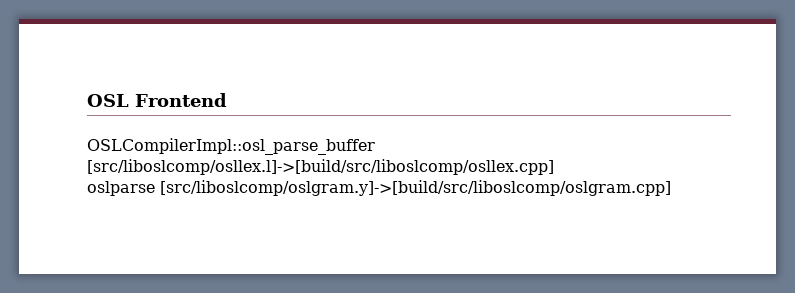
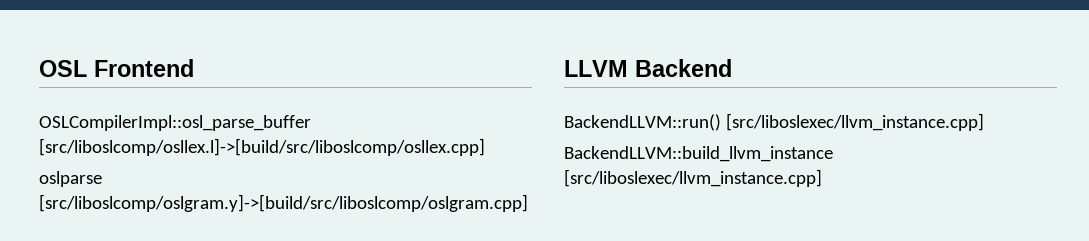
(671, 188) none -> [564,59,732,77] [564,113,984,131] [564,146,833,162] [564,169,822,187] // LLVM Backend // BackendLLVM::run() [src/liboslexec/llvm_instance.cpp] // BackendLLVM::build_llvm_instance [src/liboslexec/llvm_instance.cpp]

